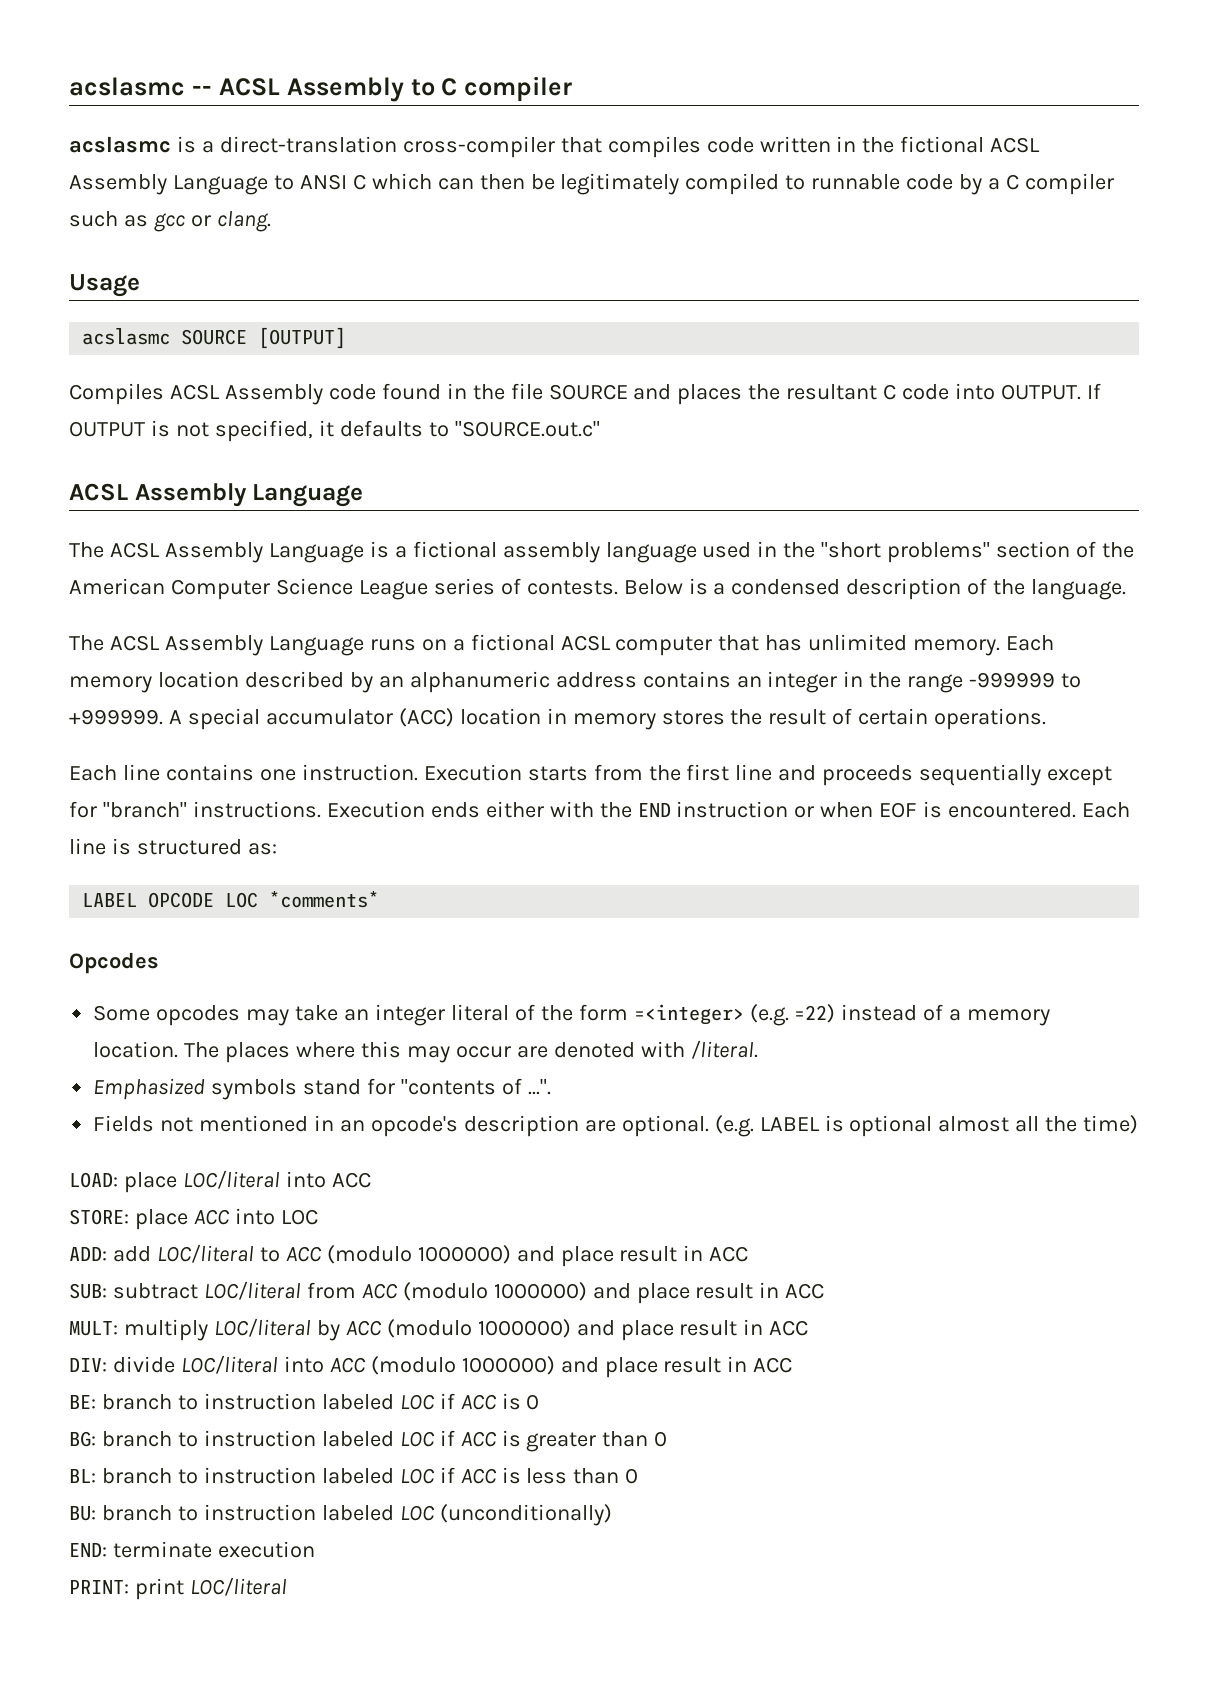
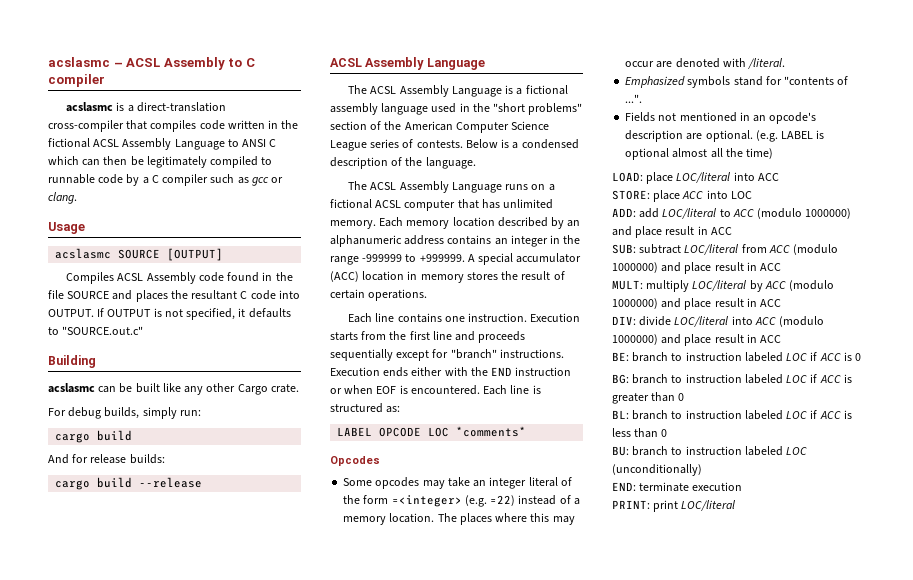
[69,77,212,96] acslasmc -- -> [48,57,123,67] acslasmc –
(600, 429) none -> [48,355,96,368] [48,383,299,395] [48,407,201,419] [55,430,133,443] [48,454,165,464] [55,477,203,490] // Building // acslasmc can be built like any other Cargo crate. // For debug builds, simply run: // cargo build // And for release builds: // cargo build --release

